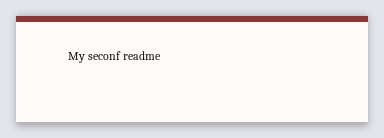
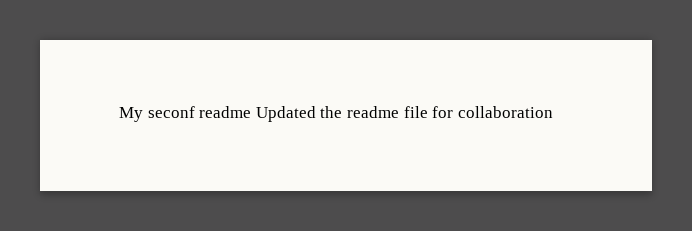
(162, 55) none -> [255,106,553,122] Updated the readme file for collaboration

